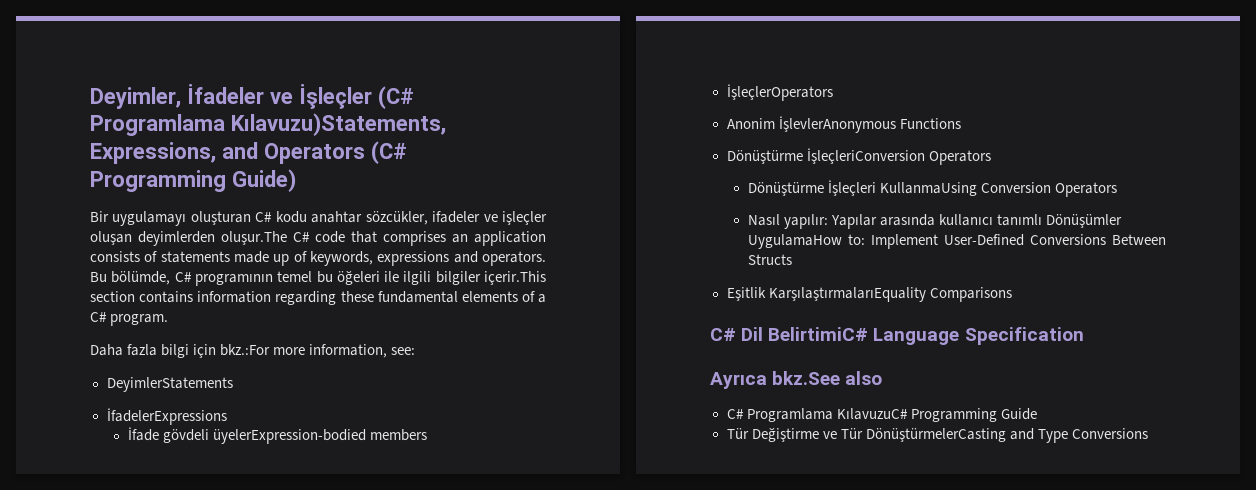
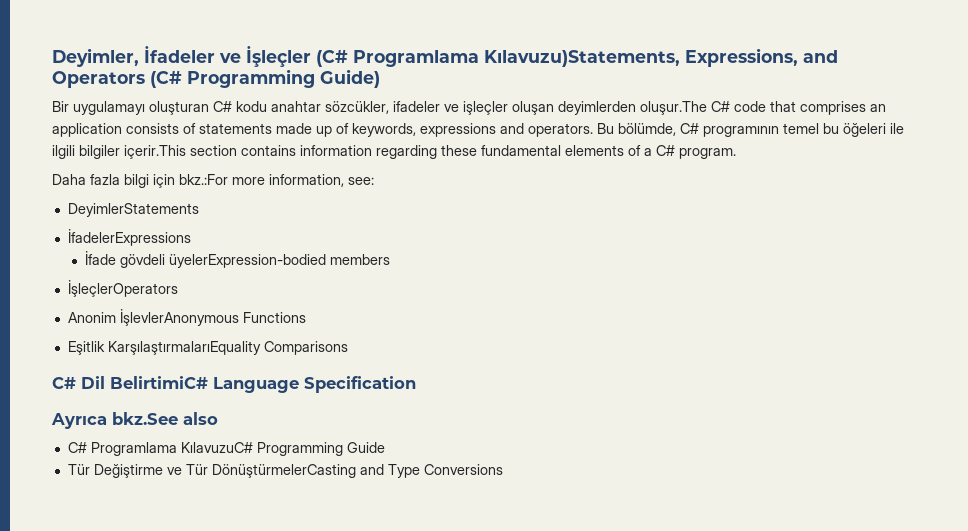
[726,148,991,165] [747,180,1117,197] [747,214,1123,229] [747,234,1166,249] [747,254,792,265] // Dönüştürme İşleçleriConversion Operators // Dönüştürme İşleçleri KullanmaUsing Conversion Operators // Nasıl yapılır: Yapılar arasında kullanıcı tanımlı Dönüşümler UygulamaHow to: Implement User-Defined Conversions Between Structs -> (306, 317) none

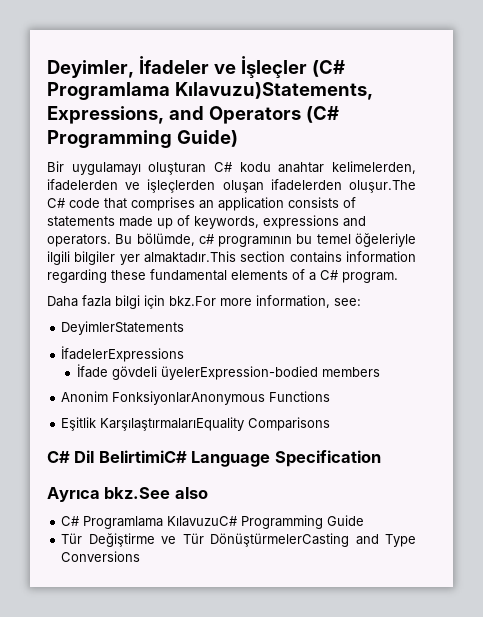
[325,101,636,115] sözcükler, ifadeler ve işleçler oluşan deyimlerden -> [331,161,416,174] [47,179,342,193] kelimelerden, ifadelerden ve işleçlerden oluşan ifadelerden
[680,123,904,137] [52,145,186,159] C# programının temel bu öğeleri ile ilgili bilgiler içerir.This -> [198,233,416,247] [47,251,236,265] c# programının bu temel öğeleriyle ilgili bilgiler yer almaktadır.This
[179,174,228,185] bkz.:For -> [169,296,216,306] bkz.For
[67,280,178,297] // İşleçlerOperators -> (381, 372) none
[119,309,239,326] İşlevlerAnonymous -> [112,391,266,405] FonksiyonlarAnonymous

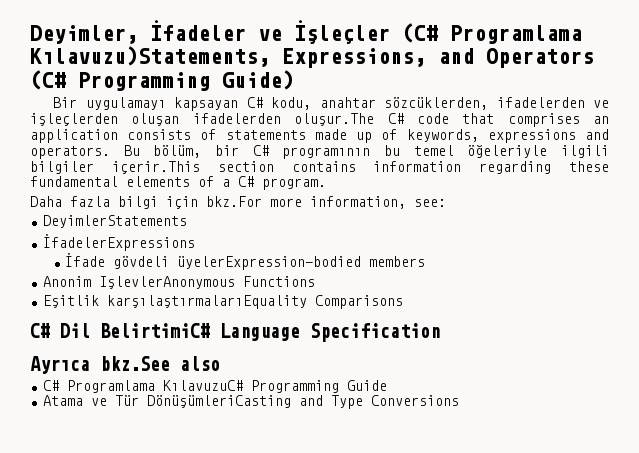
[148,161,416,175] oluşturan C# kodu anahtar kelimelerden, -> [174,97,489,111] kapsayan C# kodu, anahtar sözcüklerden,
[136,233,214,246] bölümde, c# -> [153,145,269,158] bölüm, bir C#
[119,251,236,265] yer almaktadır.This -> [111,161,200,174] içerir.This
[112,391,266,405] FonksiyonlarAnonymous -> [98,276,235,289] IşlevlerAnonymous
[100,417,245,431] KarşılaştırmalarıEquality -> [106,295,307,309] karşılaştırmalarıEquality
[61,533,155,547] Tür Değiştirme -> [42,395,83,406] Atama
[210,533,350,547] DönüştürmelerCasting -> [146,395,291,408] DönüşümleriCasting

